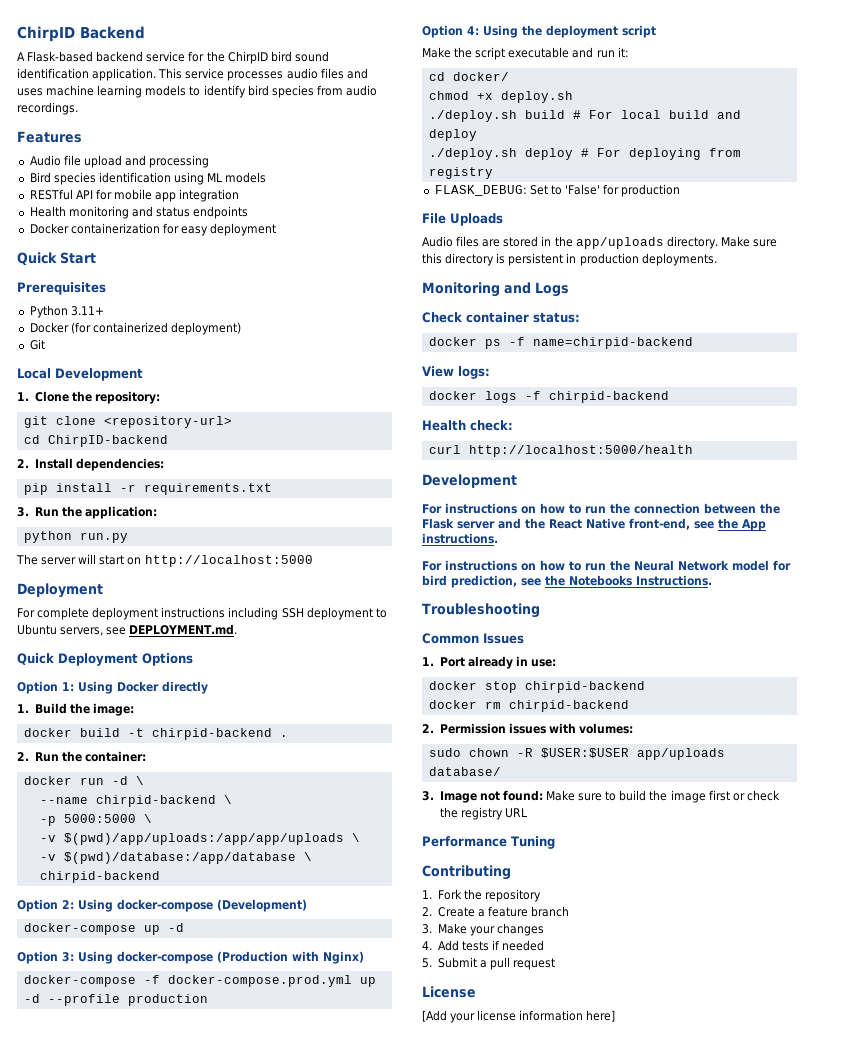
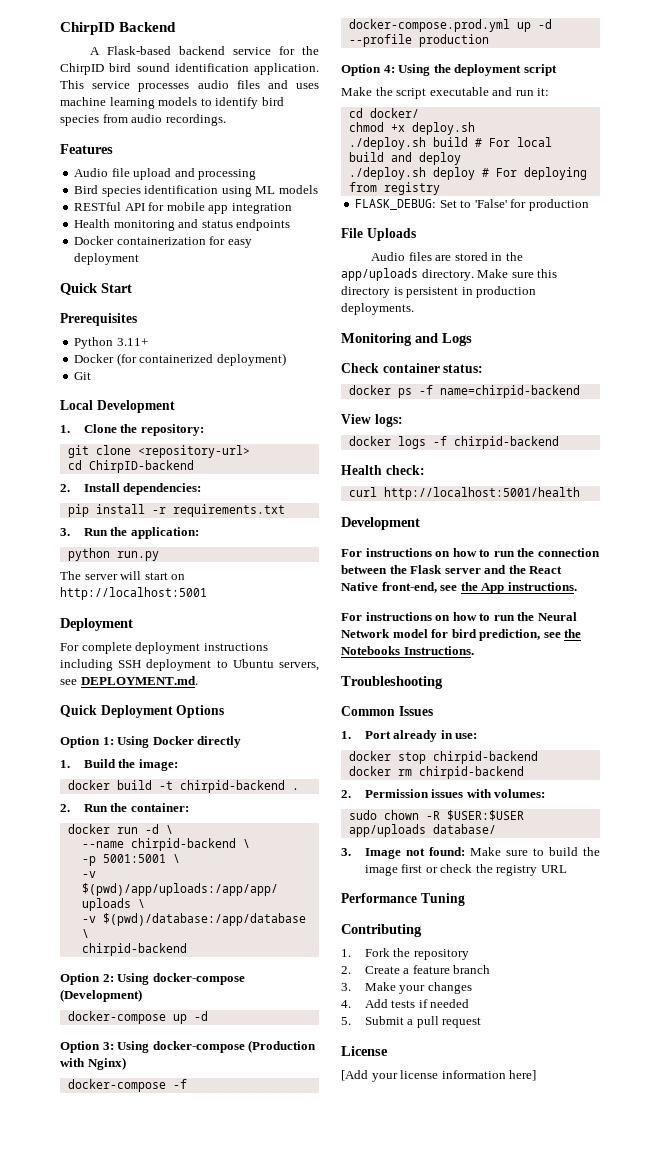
[144,555,313,567] http://localhost:5000 -> [60,587,207,600] http://localhost:5001
[63,814,136,823] 5000:5000 -> [102,854,166,863] 5001:5001
[468,445,693,457] http://localhost:5000/health -> [383,487,580,500] http://localhost:5001/health

